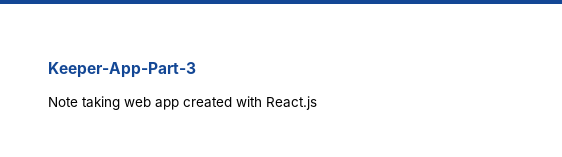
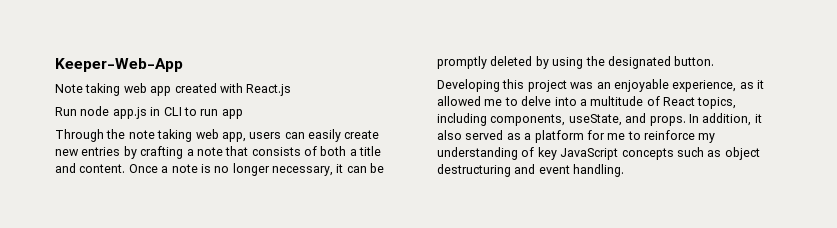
[48,62,196,78] Keeper-App-Part-3 -> [55,58,183,72] Keeper-Web-App
(317, 103) none -> [55,106,243,119] [55,129,380,142] [55,146,382,159] [55,163,385,176] [437,56,715,69] [437,79,764,92] [437,96,737,109] [437,113,762,126] [437,130,716,143] [437,147,760,160] [437,164,625,177] // Run node app.js in CLI to run app // Through the note taking web app, users can easily create new entries by crafting a note that consists of both a title and content. Once a note is no longer necessary, it can be promptly deleted by using the designated button. // Developing this project was an enjoyable experience, as it allowed me to delve into a multitude of React topics, including components, useState, and props. In addition, it also served as a platform for me to reinforce my understanding of key JavaScript concepts such as object destructuring and event handling.

